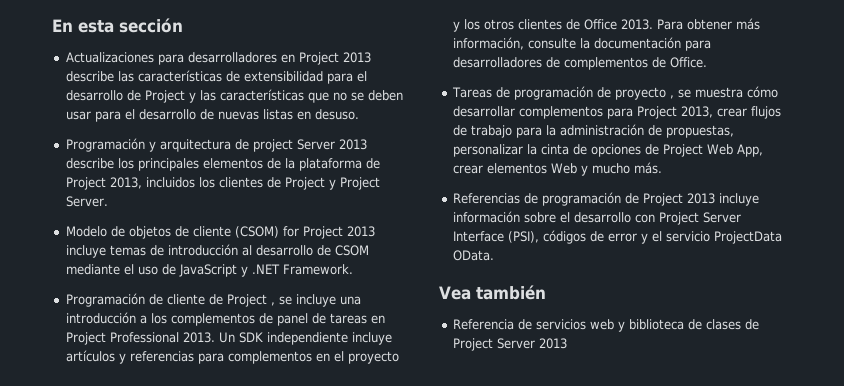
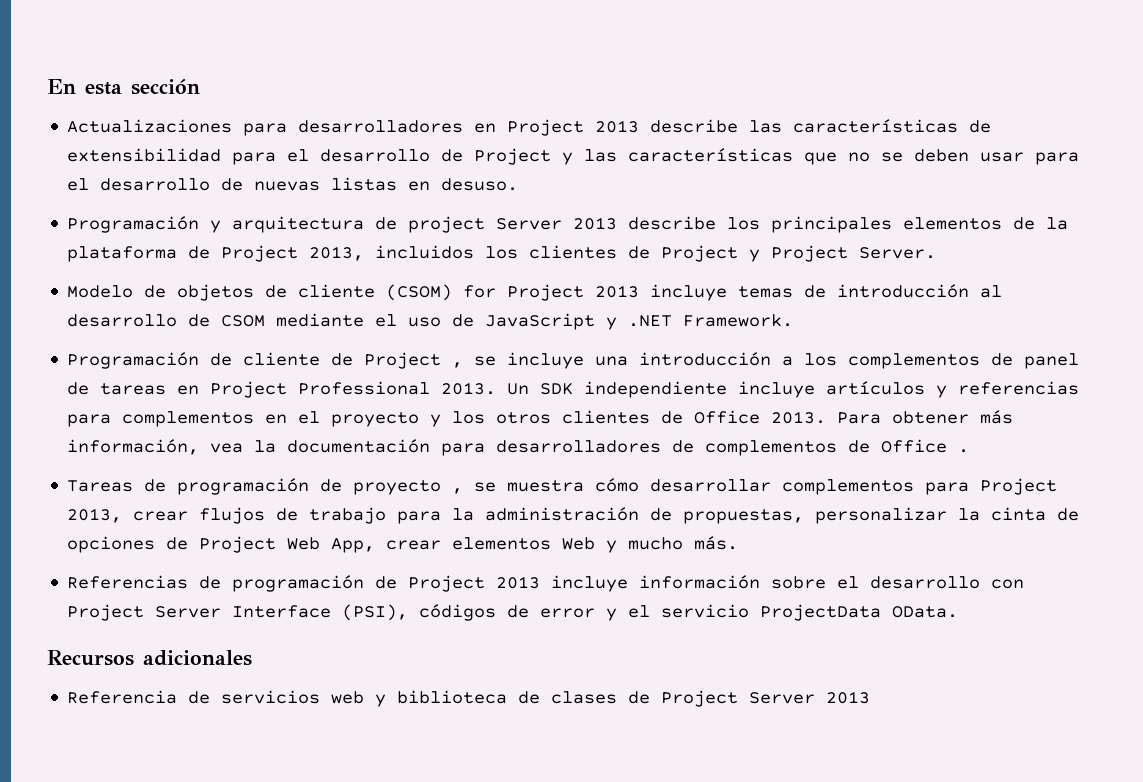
[527,38,576,49] consulte -> [210,443,244,453] vea
[669,57,707,68] Office. -> [881,439,970,453] Office .
[439,285,546,300] Vea también -> [47,650,252,666] Recursos adicionales

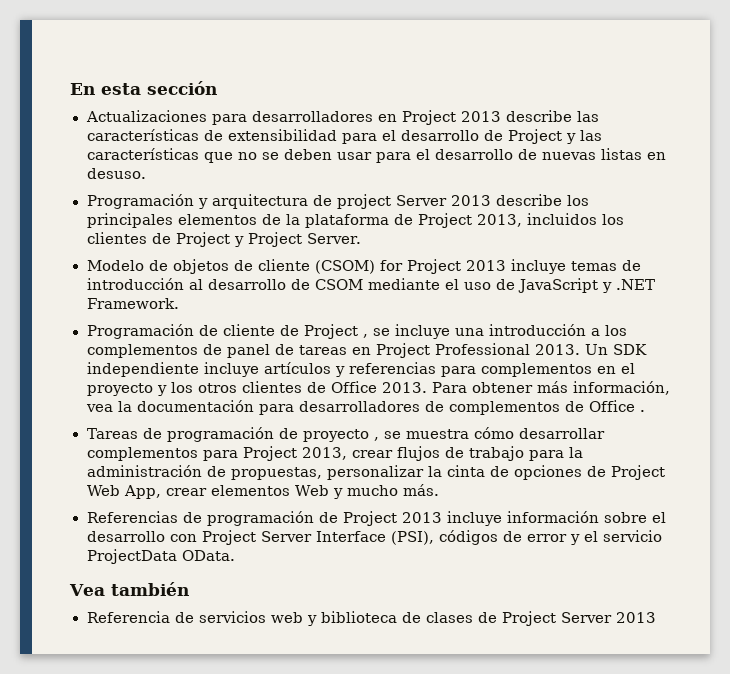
[47,650,252,666] Recursos adicionales -> [69,582,189,596] Vea también

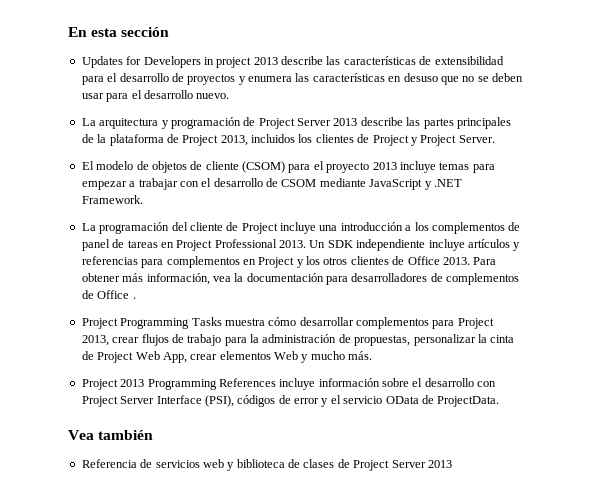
[85,110,456,125] Actualizaciones para desarrolladores en Project -> [81,56,252,68] Updates for Developers in project
[507,129,602,144] [86,148,199,160] Project y las características -> [187,73,438,85] proyectos y enumera las características en desuso
[517,148,666,160] [86,168,146,179] [86,194,589,209] [86,213,257,228] de nuevas listas en desuso. // Programación y arquitectura de project Server 2013 describe los principales elementos -> [196,93,230,99] [81,117,511,129] nuevo. // La arquitectura y programación de Project Server 2013 describe las partes principales
[86,260,144,271] Modelo -> [81,161,134,170] El modelo
[379,259,641,274] [86,278,203,290] for Project 2013 incluye temas de introducción al -> [288,161,495,173] [81,178,212,190] para el proyecto 2013 incluye temas para empezar a trabajar con el
[444,279,515,290] el uso de -> (366, 182) none
[86,324,218,339] Programación de -> [81,222,188,234] La programación del
[362,328,390,338] , se -> (278, 228) none
[620,363,635,374] [86,383,153,396] el proyecto -> [258,257,295,268] Project
[86,427,402,442] Tareas de programación de proyecto , se -> [81,317,222,329] Project Programming Tasks
[513,465,606,480] opciones de -> (94, 355) none
[86,511,442,526] Referencias de programación de Project 2013 -> [81,378,276,390] Project 2013 Programming References
[86,549,235,564] ProjectData OData. -> [385,395,500,407] OData de ProjectData.

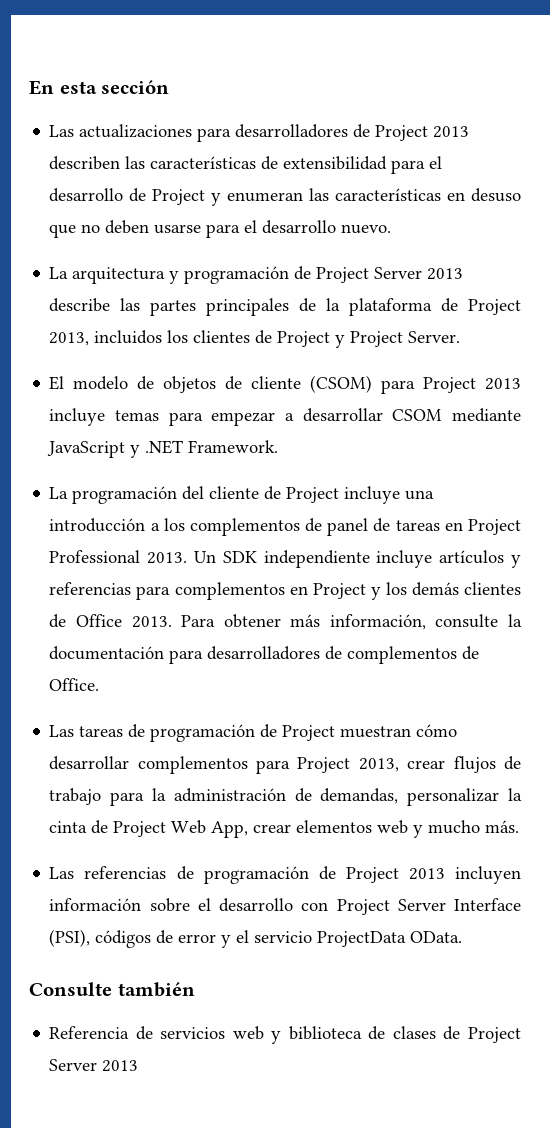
[81,56,323,68] Updates for Developers in project 2013 describe -> [49,124,470,142] [49,156,121,170] Las actualizaciones para desarrolladores de Project 2013 describen
[187,74,292,85] proyectos y enumera -> [152,189,304,206] Project y enumeran
[477,73,523,82] [81,93,104,99] se deben usar -> [105,220,202,234] deben usarse
[313,161,370,173] el proyecto -> [423,377,477,393] Project
[138,178,278,190] trabajar con el desarrollo de -> [302,408,383,422] desarrollar
[323,257,348,265] otros -> [411,582,459,596] demás
[212,276,231,282] vea -> [435,614,499,628] consulte
[97,290,136,299] [81,317,265,329] Office . // Project Programming Tasks muestra -> [49,678,100,691] [49,724,412,742] Office. // Las tareas de programación de Project muestran
[354,335,411,346] propuestas, -> [320,788,399,804] demandas,
[274,351,298,360] Web -> [377,820,409,834] web
[81,378,316,390] Project 2013 Programming References incluye -> [49,866,521,884] Las referencias de programación de Project 2013 incluyen
[385,395,500,407] [68,430,94,440] OData de ProjectData. // Vea -> [317,931,463,947] [29,982,112,996] ProjectData OData. // Consulte

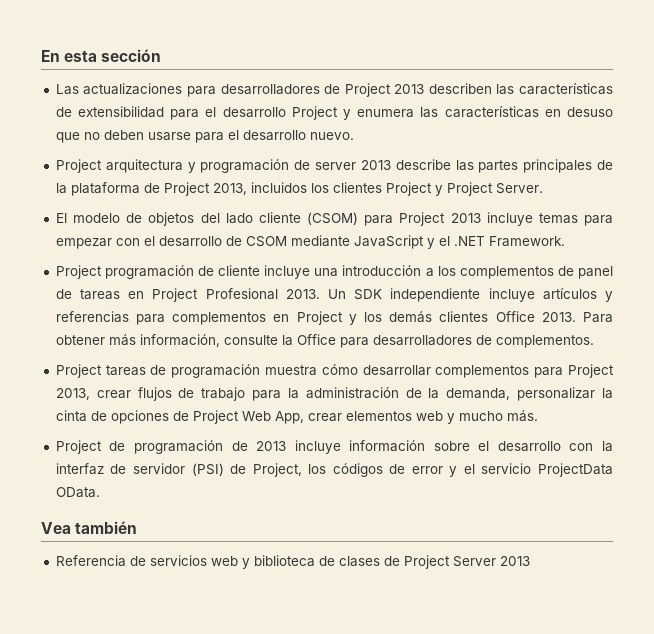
[129,188,304,206] de Project y enumeran -> [291,106,415,120] Project y enumera
[49,267,69,279] La -> [55,159,102,173] Project
[316,267,423,283] Project Server -> [315,162,357,170] server
[255,330,273,344] de -> (382, 187) none
[225,376,243,390] de -> [200,213,253,224] del lado
[285,408,383,422] a desarrollar -> [115,236,242,247] con el desarrollo de
(141, 451) none -> [438,236,450,246] el
[49,486,340,504] La programación del cliente de Project -> [55,265,261,279] Project programación de cliente
[49,550,141,563] Professional -> [205,288,278,300] Profesional
[49,614,67,628] de -> (489, 316) none
[49,646,480,664] [49,678,100,691] [49,724,412,742] documentación para desarrolladores de complementos de Office. // Las tareas de programación de Project muestran -> [296,334,594,348] [55,364,318,378] Office para desarrolladores de complementos. // Project tareas de programación muestra
[320,788,399,804] demandas, -> [428,388,511,400] la demanda,
(109, 827) none -> [110,410,189,424] opciones de
[49,866,521,884] Las referencias de programación de Project 2013 incluyen -> [55,440,341,454] Project de programación de 2013 incluye
[336,898,521,915] [49,929,91,947] Project Server Interface (PSI), -> [601,441,613,452] [55,463,327,477] la interfaz de servidor (PSI) de Project, los
[29,982,112,996] Consulte -> [41,522,71,534] Vea

